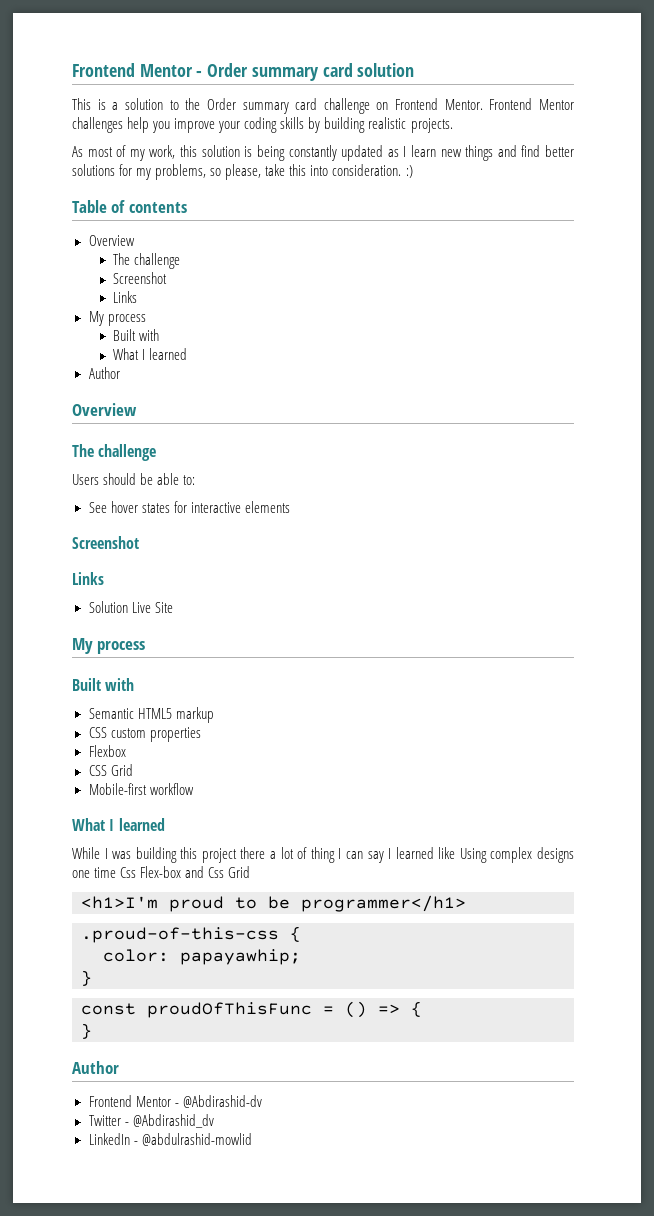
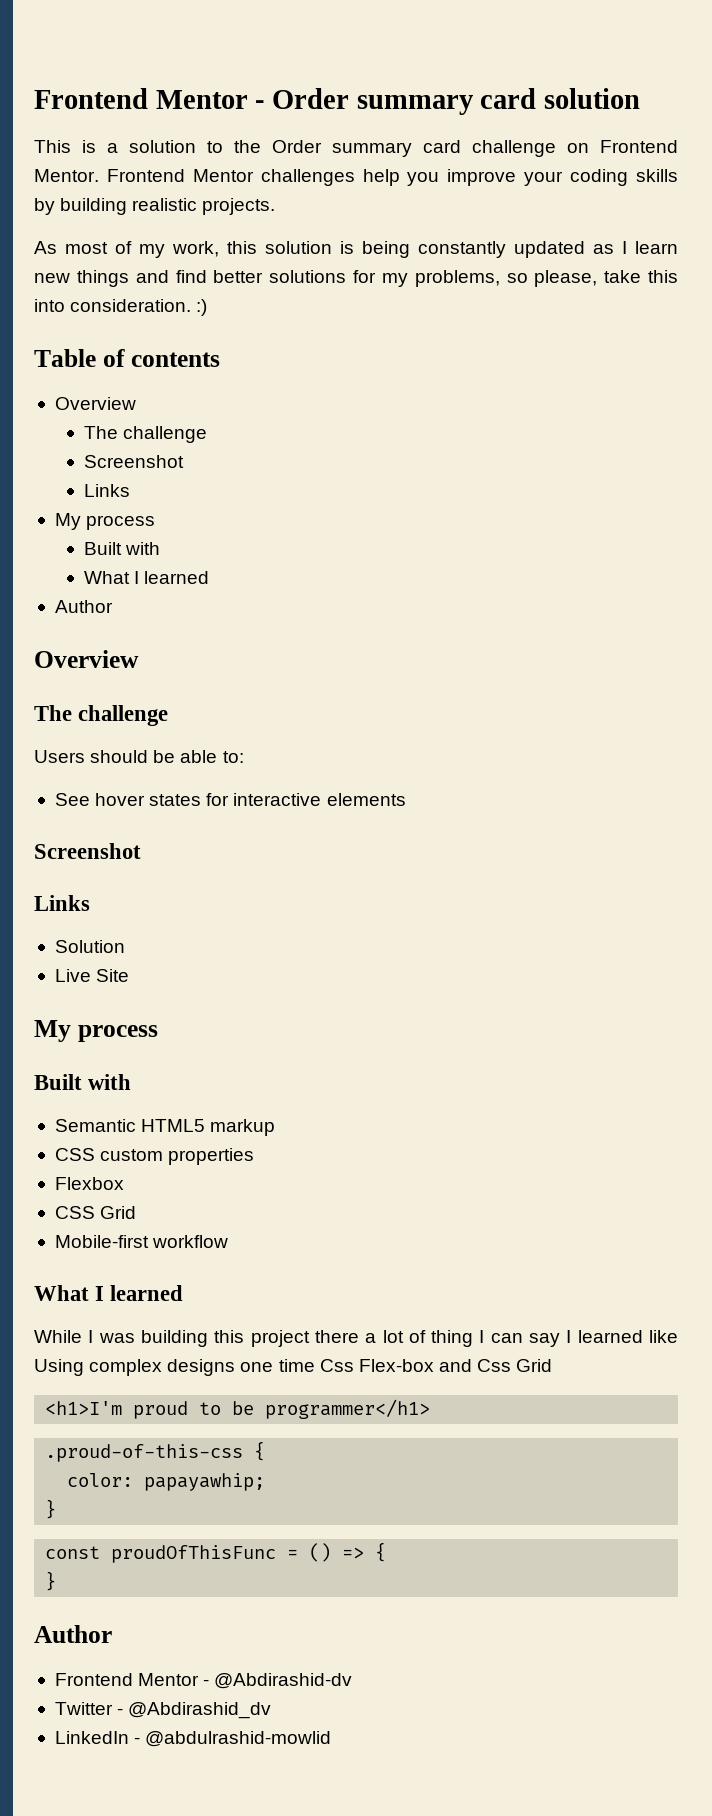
(128, 607) none -> (125, 946) //

